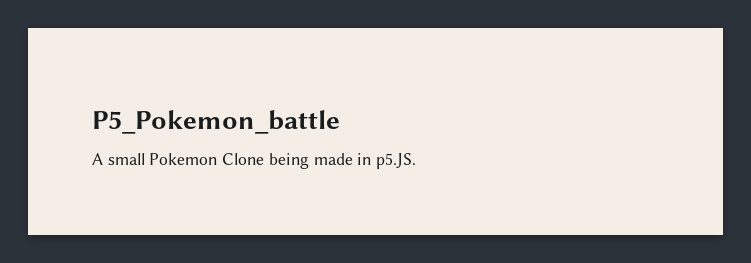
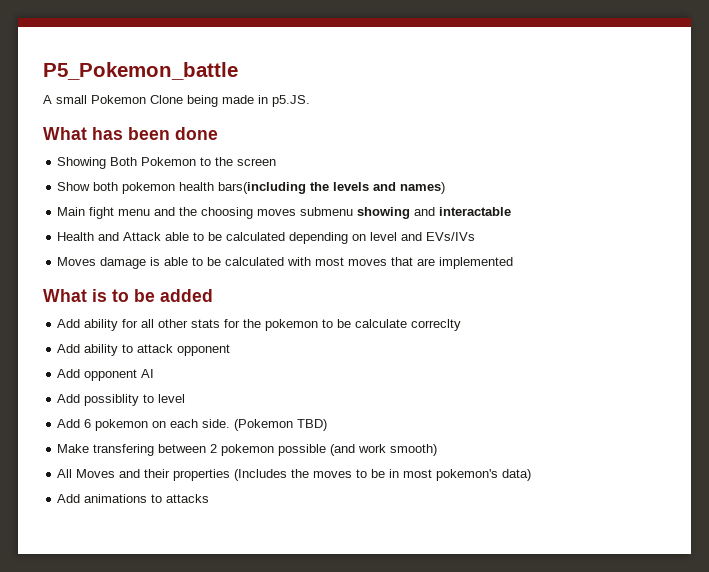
(417, 161) none -> [43,127,218,140] [57,157,277,169] [57,182,446,194] [57,207,512,219] [57,232,476,244] [57,257,514,269] [43,289,213,302] [57,319,462,331] [57,344,231,356] [57,369,155,381] [57,394,186,406] [57,419,328,431] [57,444,438,456] [57,469,532,481] [57,494,210,503] // What has been done // Showing Both Pokemon to the screen // Show both pokemon health bars(including the levels and names) // Main fight menu and the choosing moves submenu showing and interactable // Health and Attack able to be calculated depending on level and EVs/IVs // Moves damage is able to be calculated with most moves that are implemented // What is to be added // Add ability for all other stats for the pokemon to be calculate correclty // Add ability to attack opponent // Add opponent AI // Add possiblity to level // Add 6 pokemon on each side. (Pokemon TBD) // Make transfering between 2 pokemon possible (and work smooth) // All Moves and their properties (Includes the moves to be in most pokemon's data) // Add animations to attacks

